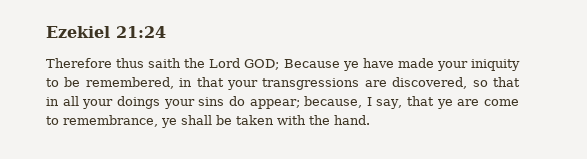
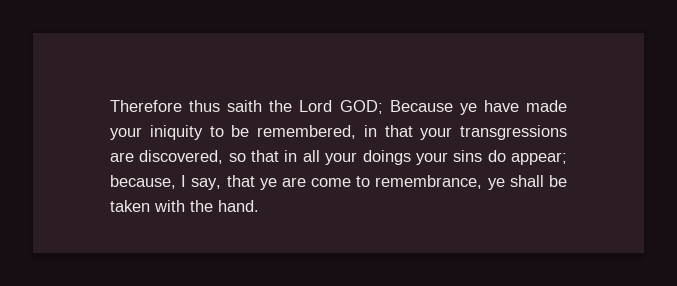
[46,26,166,38] Ezekiel 21:24 // -> (110, 106) none

